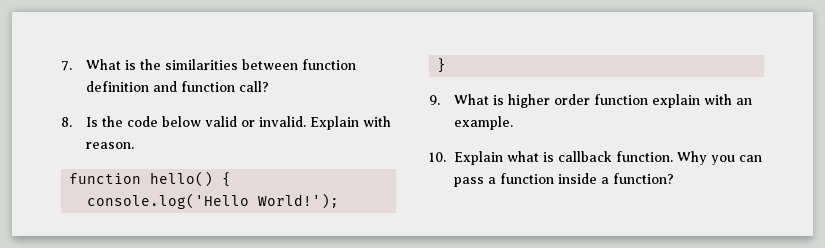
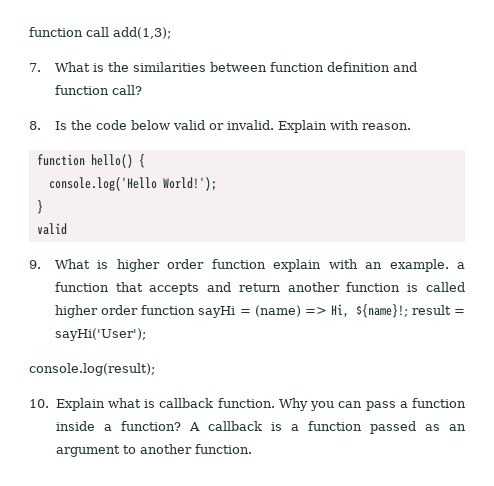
(61, 66) none -> [29,27,171,39] function call add(1,3); //
(447, 65) none -> [36,223,67,235] // valid
(514, 123) none -> [457,262,465,269] [54,282,465,295] [54,304,466,318] [54,328,146,341] [29,363,155,376] a function that accepts and return another function is called higher order function sayHi = (name) => Hi, ${name}!; result = sayHi('User'); // console.log(result);
(675, 178) none -> [188,421,467,434] [55,444,252,457] A callback is a function passed as an argument to another function.

